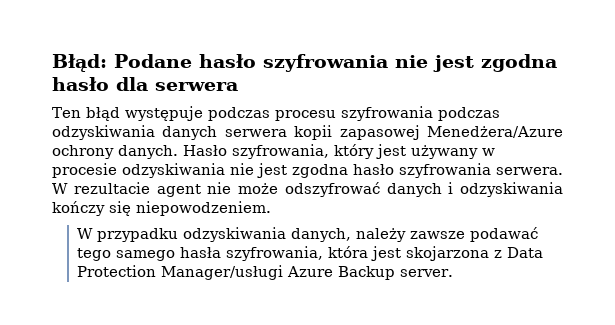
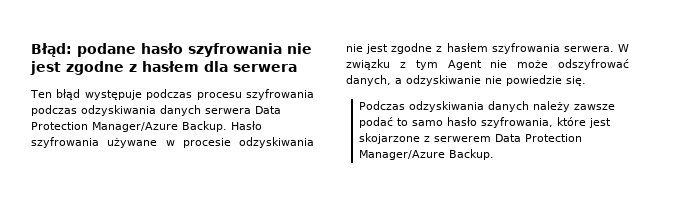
[114,54,192,68] Podane -> [77,43,136,57] podane
[481,54,557,72] [52,77,109,91] zgodna hasło -> [66,61,199,75] zgodne z hasłem
[294,125,563,140] [52,144,478,159] kopii zapasowej Menedżera/Azure ochrony danych. Hasło szyfrowania, który jest używany -> [255,106,281,114] [31,121,262,132] [31,137,158,148] Data Protection Manager/Azure Backup. Hasło szyfrowania używane
[292,163,563,178] [52,182,563,197] [52,201,271,216] [77,227,539,242] [77,246,544,261] [77,265,454,280] zgodna hasło szyfrowania serwera. W rezultacie agent nie może odszyfrować danych i odzyskiwania kończy się niepowodzeniem. // W przypadku odzyskiwania danych, należy zawsze podawać tego samego hasła szyfrowania, która jest skojarzona z Data Protection Manager/usługi Azure Backup server. -> [391,43,629,54] [346,59,629,70] [346,75,586,86] [359,101,616,112] [359,117,612,128] [359,133,583,144] [359,149,495,160] zgodne z hasłem szyfrowania serwera. W związku z tym Agent nie może odszyfrować danych, a odzyskiwanie nie powiedzie się. // Podczas odzyskiwania danych należy zawsze podać to samo hasło szyfrowania, które jest skojarzone z serwerem Data Protection Manager/Azure Backup.

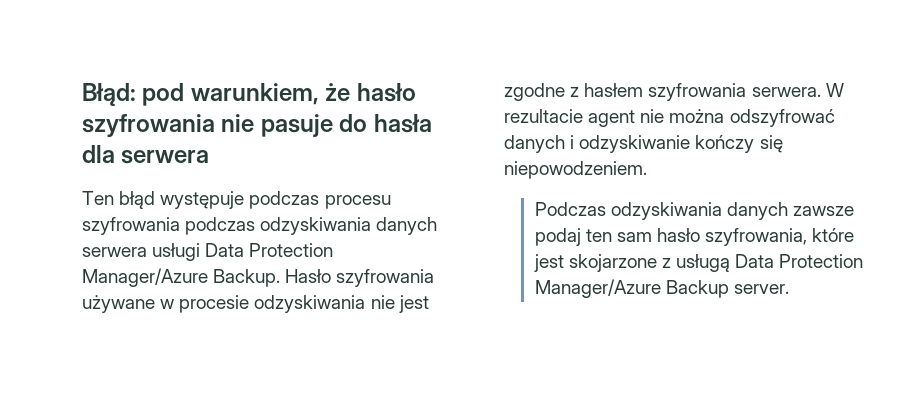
[77,43,312,57] [30,61,199,75] podane hasło szyfrowania nie jest zgodne z hasłem -> [142,83,416,106] [82,114,432,137] pod warunkiem, że hasło szyfrowania nie pasuje do hasła
(251, 111) none -> [152,243,201,261] usługi
[346,59,629,70] [346,75,586,86] [359,101,616,112] [359,117,444,128] związku z tym Agent nie może odszyfrować danych, a odzyskiwanie nie powiedzie się. // Podczas odzyskiwania danych należy zawsze podać to samo -> [504,109,835,127] [504,135,783,153] [504,161,647,179] [534,202,854,220] [534,228,652,246] rezultacie agent nie można odszyfrować danych i odzyskiwanie kończy się niepowodzeniem. // Podczas odzyskiwania danych zawsze podaj ten sam
[434,134,583,142] [359,149,495,160] serwerem Data Protection Manager/Azure Backup. -> [675,254,864,272] [534,279,789,298] usługą Data Protection Manager/Azure Backup server.

